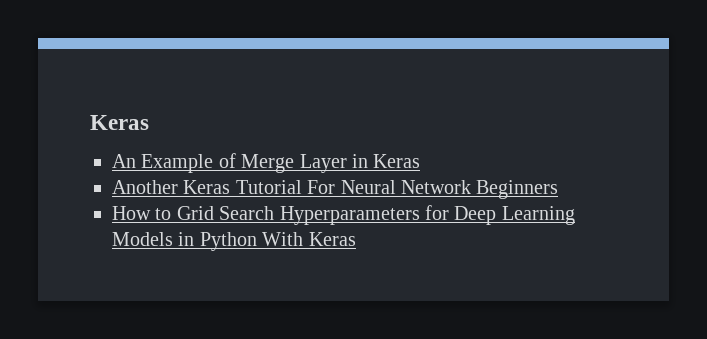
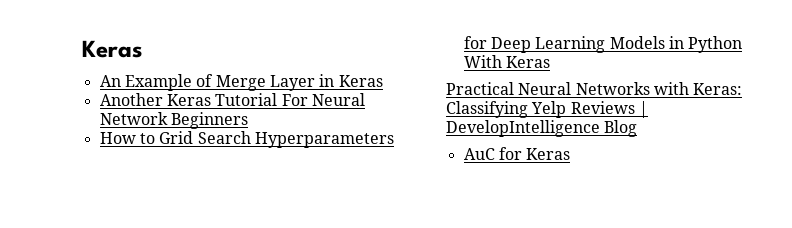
(356, 239) none -> [446,82,743,95] [446,101,648,118] [446,120,638,137] [463,147,571,160] // Practical Neural Networks with Keras: Classifying Yelp Reviews | DevelopIntelligence Blog // AuC for Keras

